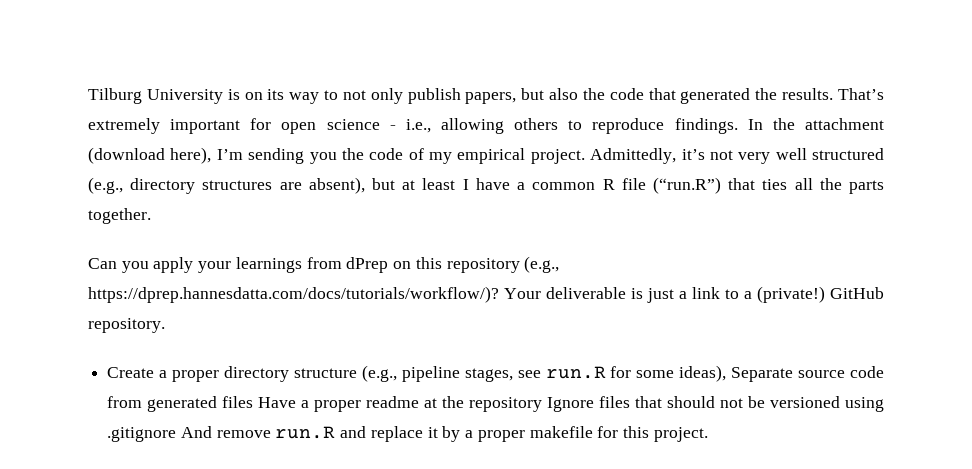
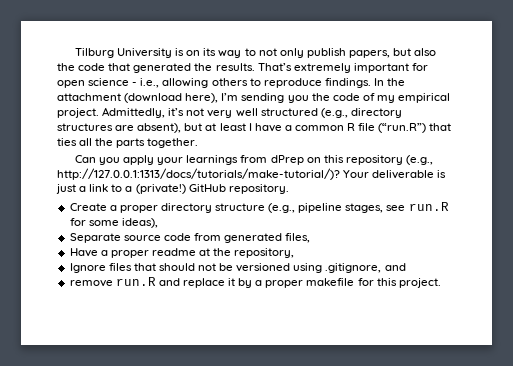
[88,286,499,303] https://dprep.hannesdatta.com/docs/tutorials/workflow/)? -> [57,168,340,180] http://127.0.0.1:1313/docs/tutorials/make-tutorial/)?
(727, 373) none -> (158, 223) //
[222,396,254,408] files -> [285,233,311,243] files, //
[469,397,543,412] repository -> [234,248,295,258] repository, //
[107,426,212,442] .gitignore And -> [325,263,406,273] .gitignore, and //

